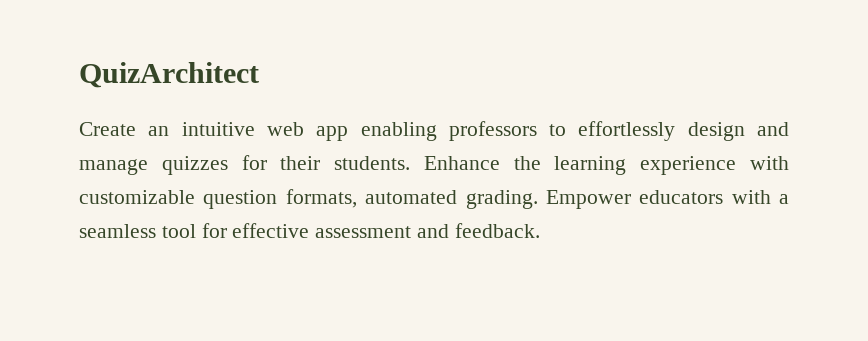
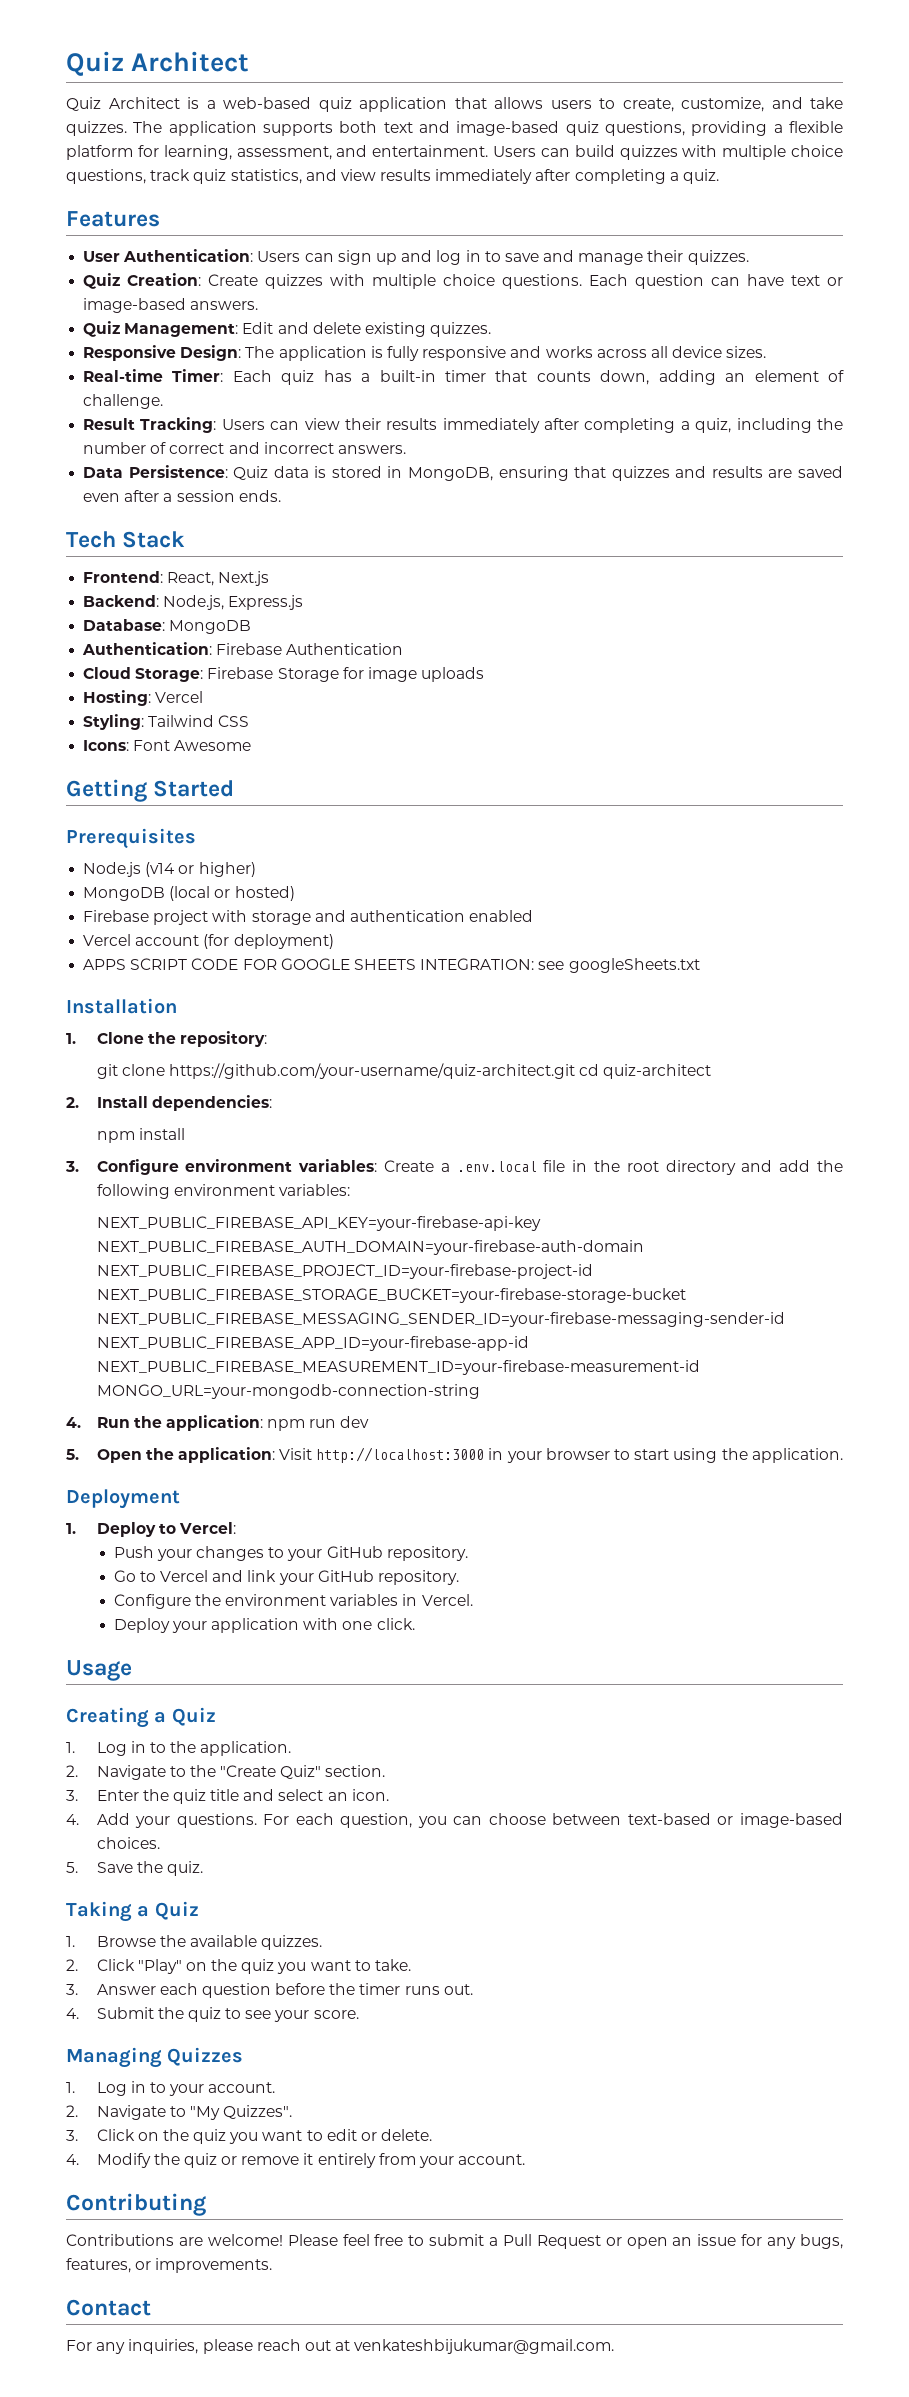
[79,62,259,88] [79,121,789,141] [79,155,789,175] [79,189,789,209] [79,223,540,238] QuizArchitect // Create an intuitive web app enabling professors to effortlessly design and manage quizzes for their students. Enhance the learning experience with customizable question formats, automated grading. Empower educators with a seamless tool for effective assessment and feedback. -> [66,51,250,76] [66,97,843,112] [66,121,843,136] [66,145,843,160] [66,169,720,184] [66,211,160,227] [83,249,749,265] [83,273,844,289] [83,298,259,313] [83,321,492,337] [83,345,767,361] [83,369,844,385] [83,394,164,409] [83,417,844,433] [83,442,406,454] [83,465,844,481] [83,490,281,502] [66,531,186,548] [83,571,270,586] [83,595,304,610] [83,619,252,634] [82,642,404,655] [83,667,485,682] [83,690,204,706] [83,714,250,730] [83,740,252,751] [66,779,235,802] [66,828,196,849] [83,862,256,877] [83,886,295,901] [83,910,534,925] [83,934,334,949] [83,958,700,973] [66,998,177,1014] [66,1031,267,1047] [96,1063,712,1079] [66,1095,272,1111] [96,1128,185,1143] [65,1159,843,1175] [96,1184,350,1199] [96,1216,541,1231] [96,1240,644,1255] [96,1264,593,1279] [96,1288,686,1303] [96,1312,785,1327] [96,1336,529,1351] [96,1360,700,1375] [96,1384,480,1399] [66,1415,370,1431] [66,1447,843,1463] [66,1489,180,1509] [66,1522,236,1537] [113,1546,468,1561] [113,1570,459,1585] [113,1594,473,1609] [113,1618,415,1633] [66,1660,132,1681] [66,1707,216,1728] [66,1741,292,1756] [66,1765,386,1780] [66,1789,389,1804] [66,1813,843,1828] [96,1837,160,1849] [66,1861,203,1876] [66,1901,199,1922] [66,1935,323,1950] [66,1959,412,1974] [66,1983,473,1998] [66,2007,359,2022] [66,2047,244,2068] [66,2081,276,2096] [66,2105,293,2120] [66,2129,433,2144] [66,2153,526,2168] [66,2193,206,2216] [66,2234,843,2249] [66,2258,273,2273] [66,2299,151,2316] [66,2339,615,2354] Quiz Architect // Quiz Architect is a web-based quiz application that allows users to create, customize, and take quizzes. The application supports both text and image-based quiz questions, providing a flexible platform for learning, assessment, and entertainment. Users can build quizzes with multiple choice questions, track quiz statistics, and view results immediately after completing a quiz. // Features // User Authentication: Users can sign up and log in to save and manage their quizzes. // Quiz Creation: Create quizzes with multiple choice questions. Each question can have text or image-based answers. // Quiz Management: Edit and delete existing quizzes. // Responsive Design: The application is fully responsive and works across all device sizes. // Real-time Timer: Each quiz has a built-in timer that counts down, adding an element of challenge. // Result Tracking: Users can view their results immediately after completing a quiz, including the number of correct and incorrect answers. // Data Persistence: Quiz data is stored in MongoDB, ensuring that quizzes and results are saved even after a session ends. // Tech Stack // Frontend: React, Next.js // Backend: Node.js, Express.js // Database: MongoDB // Authentication: Firebase Authentication // Cloud Storage: Firebase Storage for image uploads // Hosting: Vercel // Styling: Tailwind CSS // Icons: Font Awesome // Getting Started // Prerequisites // Node.js (v14 or higher) // MongoDB (local or hosted) // Firebase project with storage and authentication enabled // Vercel account (for deployment) // APPS SCRIPT CODE FOR GOOGLE SHEETS INTEGRATION: see googleSheets.txt // Installation // 1. Clone the repository: // git clone https://github.com/your-username/quiz-architect.git cd quiz-architect // 2. Install dependencies: // npm install // 3. Configure environment variables: Create a .env.local file in the root directory and add the following environment variables: // NEXT_PUBLIC_FIREBASE_API_KEY=your-firebase-api-key NEXT_PUBLIC_FIREBASE_AUTH_DOMAIN=your-firebase-auth-domain NEXT_PUBLIC_FIREBASE_PROJECT_ID=your-firebase-project-id NEXT_PUBLIC_FIREBASE_STORAGE_BUCKET=your-firebase-storage-bucket NEXT_PUBLIC_FIREBASE_MESSAGING_SENDER_ID=your-firebase-messaging-sender-id NEXT_PUBLIC_FIREBASE_APP_ID=your-firebase-app-id NEXT_PUBLIC_FIREBASE_MEASUREMENT_ID=your-firebase-measurement-id MONGO_URL=your-mongodb-connection-string // 4. Run the application: npm run dev // 5. Open the application: Visit http://localhost:3000 in your browser to start using the application. // Deployment // 1. Deploy to Vercel: // Push your changes to your GitHub repository. // Go to Vercel and link your GitHub repository. // Configure the environment variables in Vercel. // Deploy your application with one click. // Usage // Creating a Quiz // 1. Log in to the application. // 2. Navigate to the "Create Quiz" section. // 3. Enter the quiz title and select an icon. // 4. Add your questions. For each question, you can choose between text-based or image-based choices. // 5. Save the quiz. // Taking a Quiz // 1. Browse the available quizzes. // 2. Click "Play" on the quiz you want to take. // 3. Answer each question before the timer runs out. // 4. Submit the quiz to see your score. // Managing Quizzes // 1. Log in to your account. // 2. Navigate to "My Quizzes". // 3. Click on the quiz you want to edit or delete. // 4. Modify the quiz or remove it entirely from your account. // Contributing // Contributions are welcome! Please feel free to submit a Pull Request or open an issue for any bugs, features, or improvements. // Contact // For any inquiries, please reach out at venkateshbijukumar@gmail.com.

